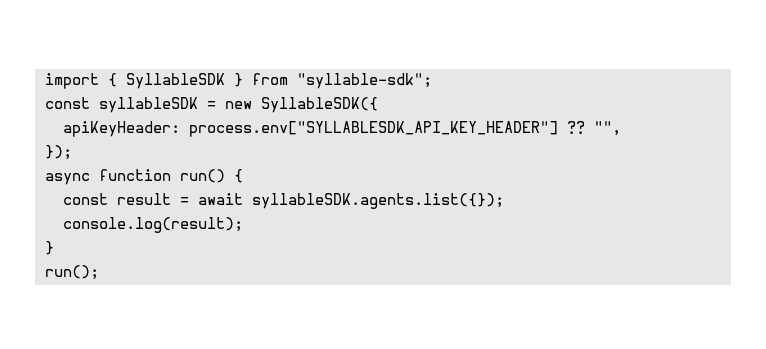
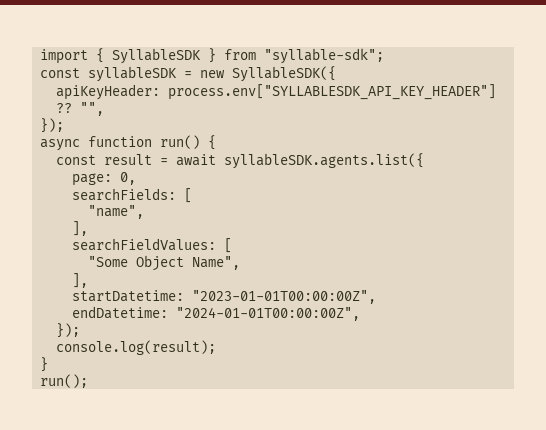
[252,193,505,209] syllableSDK.agents.list({}); -> [223,153,424,169] [71,172,136,186] [71,188,192,203] [87,205,144,219] [71,221,88,236] [71,238,232,253] [87,255,240,271] [71,273,88,288] [71,290,376,304] [71,306,360,321] [55,323,80,338] syllableSDK.agents.list({ // page: 0, // searchFields: [ // "name", // ], // searchFieldValues: [ // "Some Object Name", // ], // startDatetime: "2023-01-01T00:00:00Z", // endDatetime: "2024-01-01T00:00:00Z", // });

